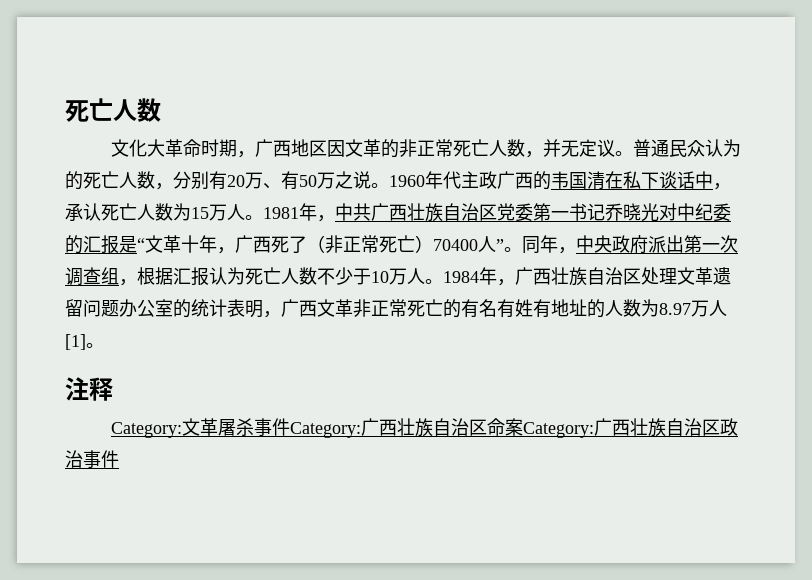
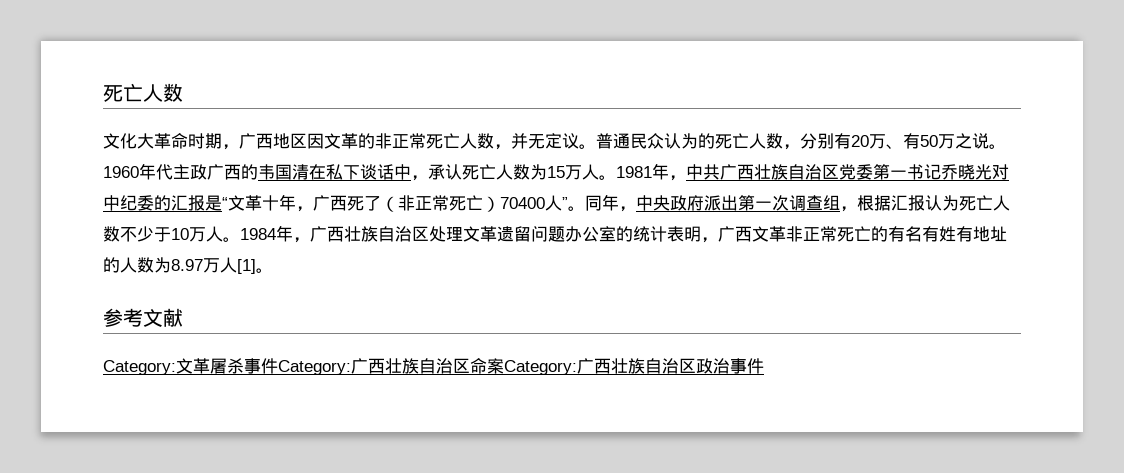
[65,377,113,401] 注释 -> [103,308,183,327] 参考文献

